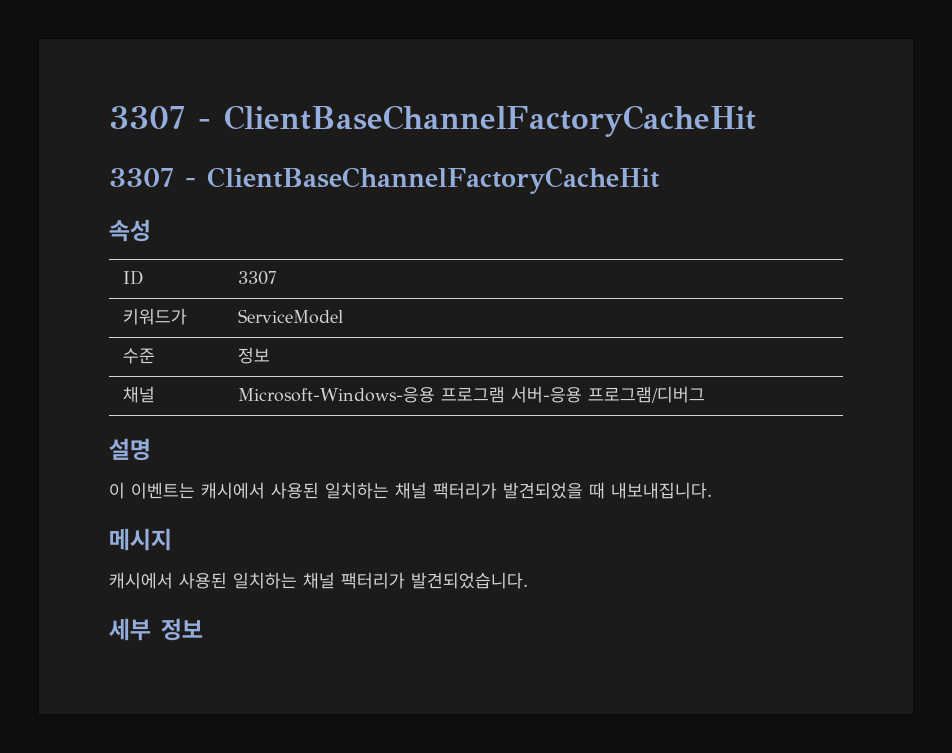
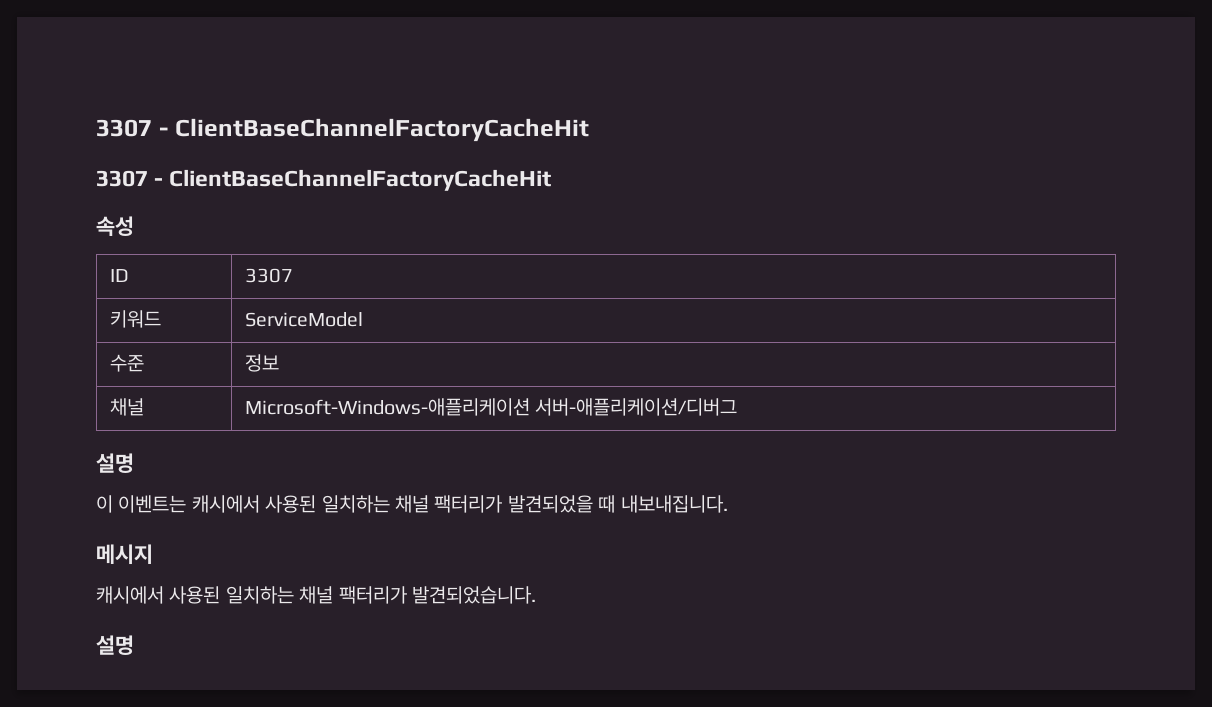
[122,308,187,325] 키워드가 -> [110,310,162,328] 키워드
[237,386,705,403] Microsoft-Windows-응용 프로그램 서버-응용 프로그램/디버그 -> [245,398,738,416] Microsoft-Windows-애플리케이션 서버-애플리케이션/디버그
[109,618,203,641] 세부 정보 -> [96,635,134,655] 설명

